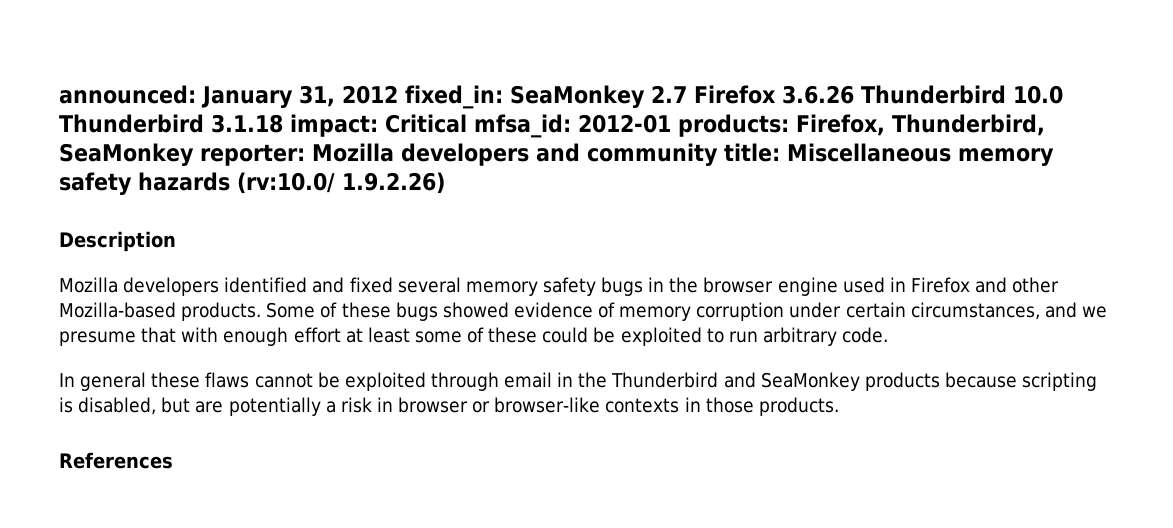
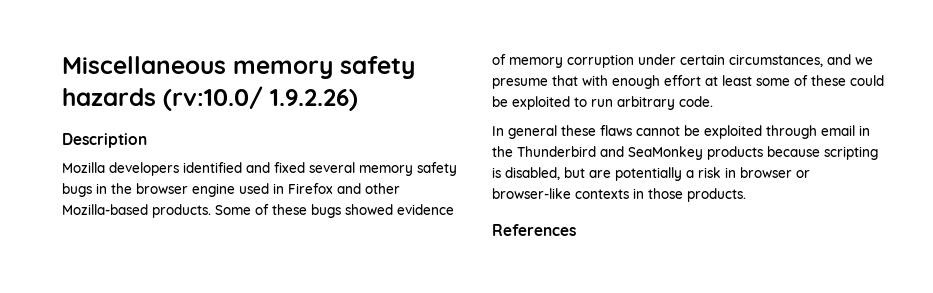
[59,85,1063,109] [59,114,1045,138] [59,143,780,166] announced: January 31, 2012 fixed_in: SeaMonkey 2.7 Firefox 3.6.26 Thunderbird 10.0 Thunderbird 3.1.18 impact: Critical mfsa_id: 2012-01 products: Firefox, Thunderbird, SeaMonkey reporter: Mozilla developers and community title: -> (62, 65) none

